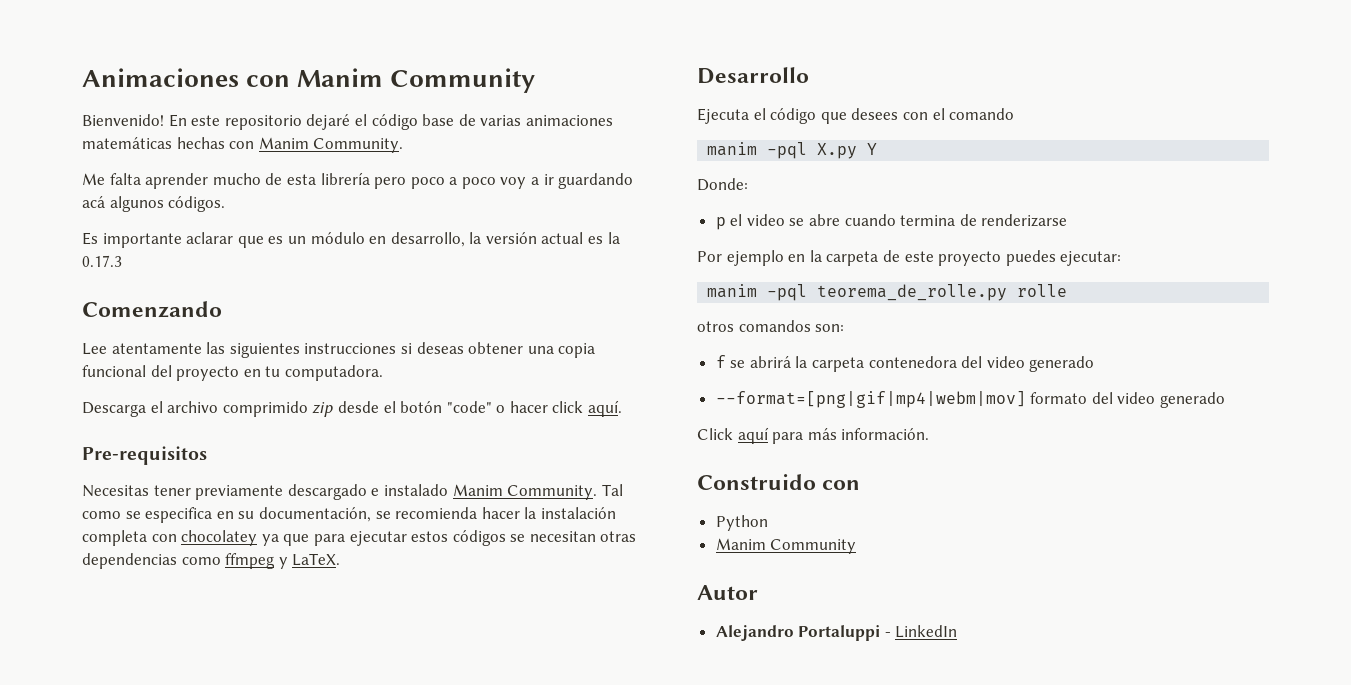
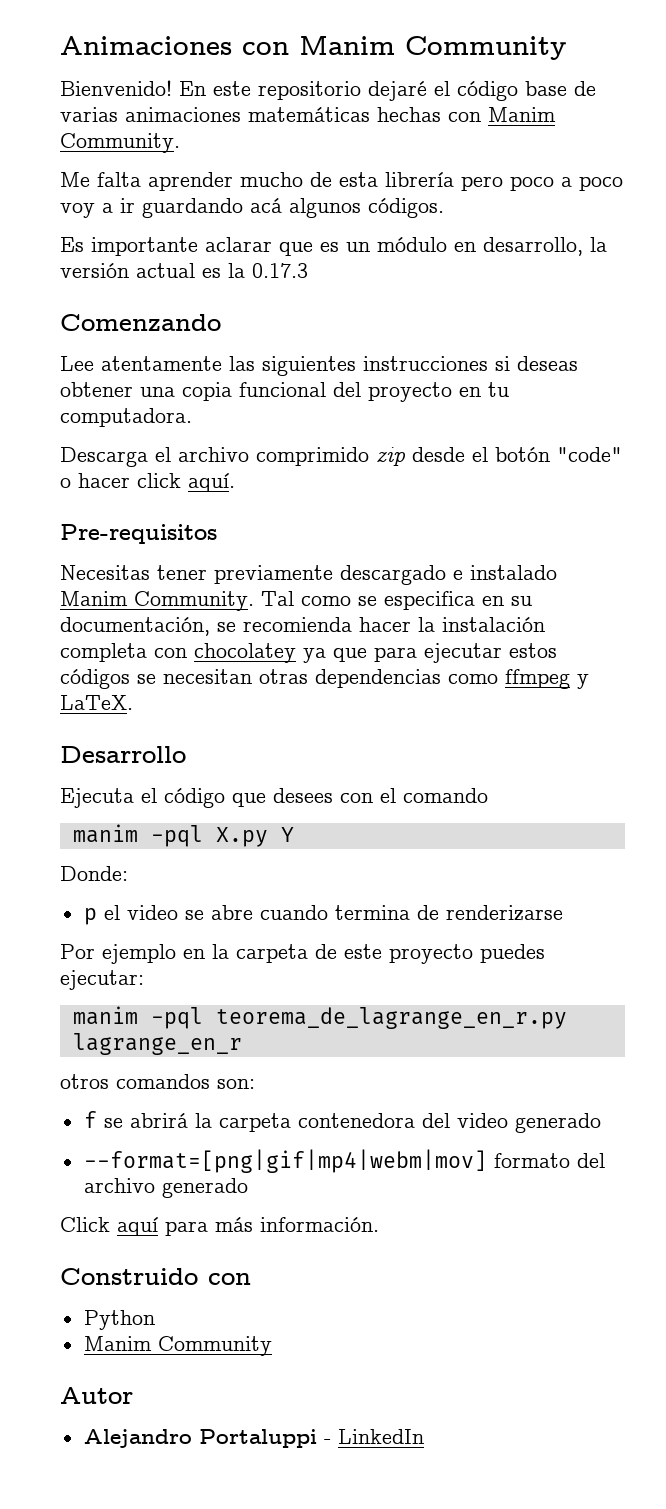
[817,284,1068,301] teorema_de_rolle.py rolle -> [215,1007,567,1029] [72,1033,242,1055] teorema_de_lagrange_en_r.py lagrange_en_r
[1117,392,1156,404] video -> [83,1178,155,1193] archivo

